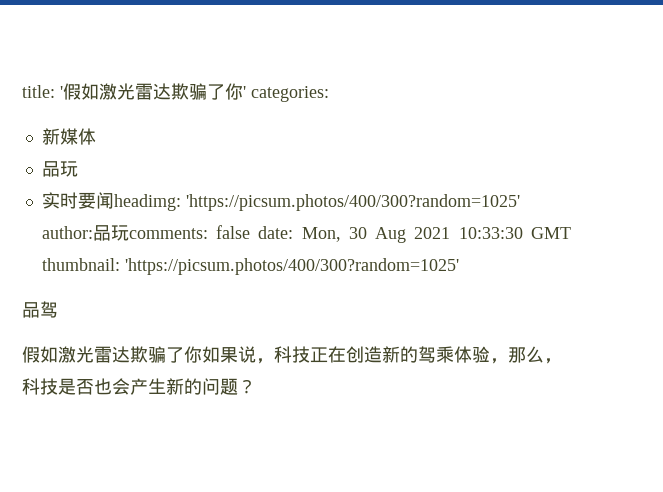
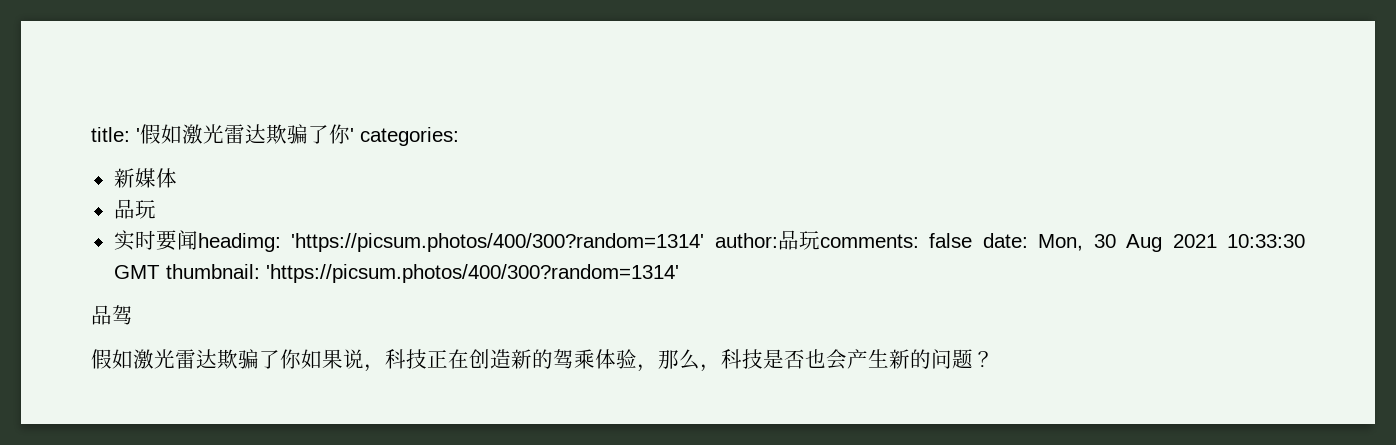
[185,194,520,211] 'https://picsum.photos/400/300?random=1025' -> [291,233,705,252] 'https://picsum.photos/400/300?random=1314'
[124,258,459,275] 'https://picsum.photos/400/300?random=1025' -> [265,264,679,283] 'https://picsum.photos/400/300?random=1314'

